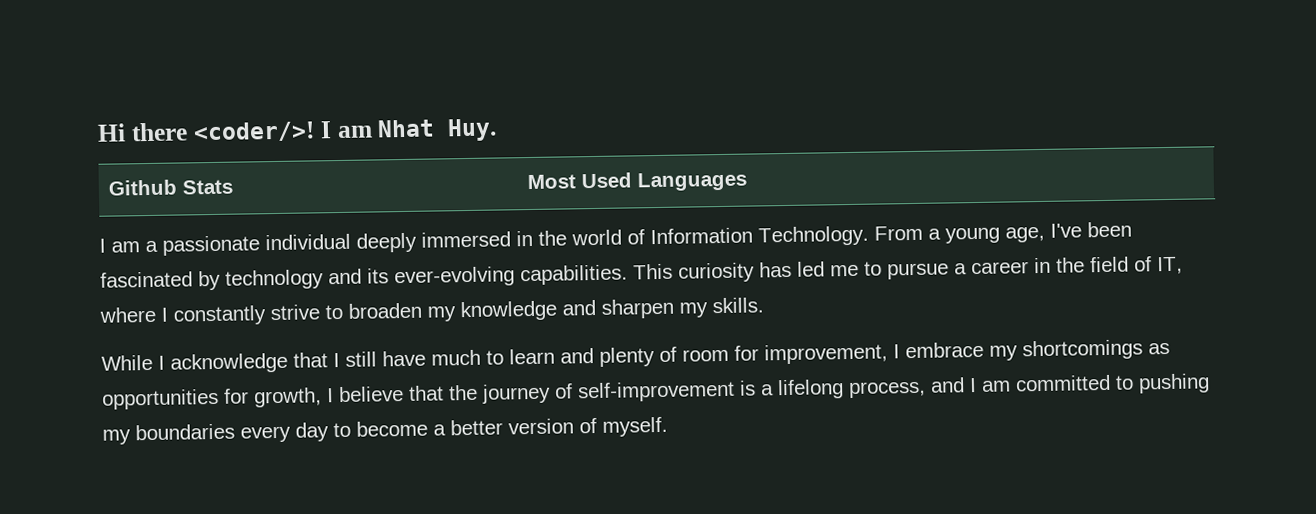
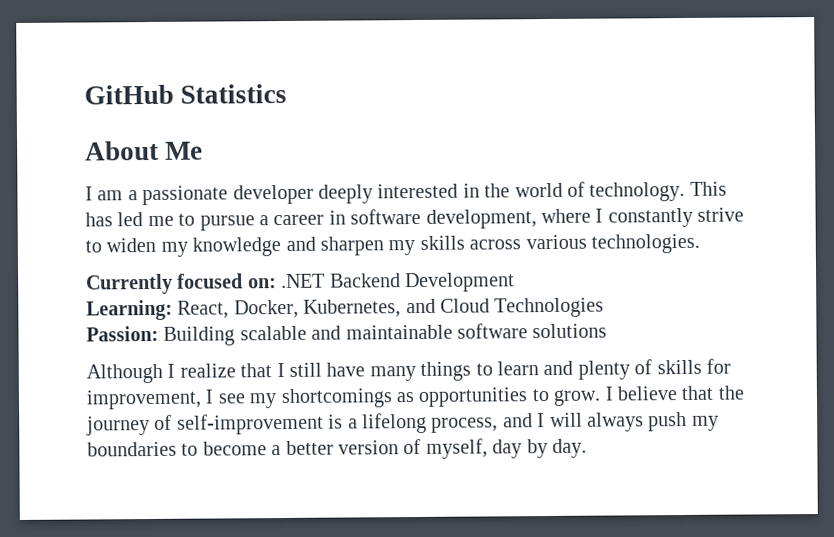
[97,118,498,143] [108,179,234,196] [527,171,748,192] Hi there <coder/>! I am Nhat Huy. // Github Stats | Most Used Languages -> [84,83,288,105] [85,140,204,161] GitHub Statistics // About Me
[265,231,511,253] individual deeply immersed -> [232,183,459,205] developer deeply interested
[650,221,1132,247] [100,262,755,291] Information Technology. From a young age, I've been fascinated by technology and its ever-evolving capabilities. This curiosity -> [589,181,727,202] technology. This
[1056,256,1183,275] the field of IT, -> [350,208,537,229] software development,
[348,302,422,319] broaden -> [106,237,157,253] widen
[712,297,764,314] [101,352,288,374] skills. // While I acknowledge -> [419,233,700,254] [86,272,515,295] [86,297,605,321] [86,323,608,346] [86,363,236,384] skills across various technologies. // Currently focused on: .NET Backend Development // Learning: React, Docker, Kubernetes, and Cloud Technologies // Passion: Building scalable and maintainable software solutions // Although I realize
[431,349,481,366] much -> [369,361,472,382] many things
[682,348,729,362] room -> [656,359,702,375] skills
[905,341,984,359] embrace -> [217,393,246,404] see
[224,387,322,408] for growth, -> [531,389,602,406] to grow.
[981,373,1210,394] [102,422,329,445] am committed to pushing my boundaries every day -> [549,411,719,432] [87,441,177,457] will always push my boundaries
[602,416,668,437] myself. -> [425,438,587,459] myself, day by day.

